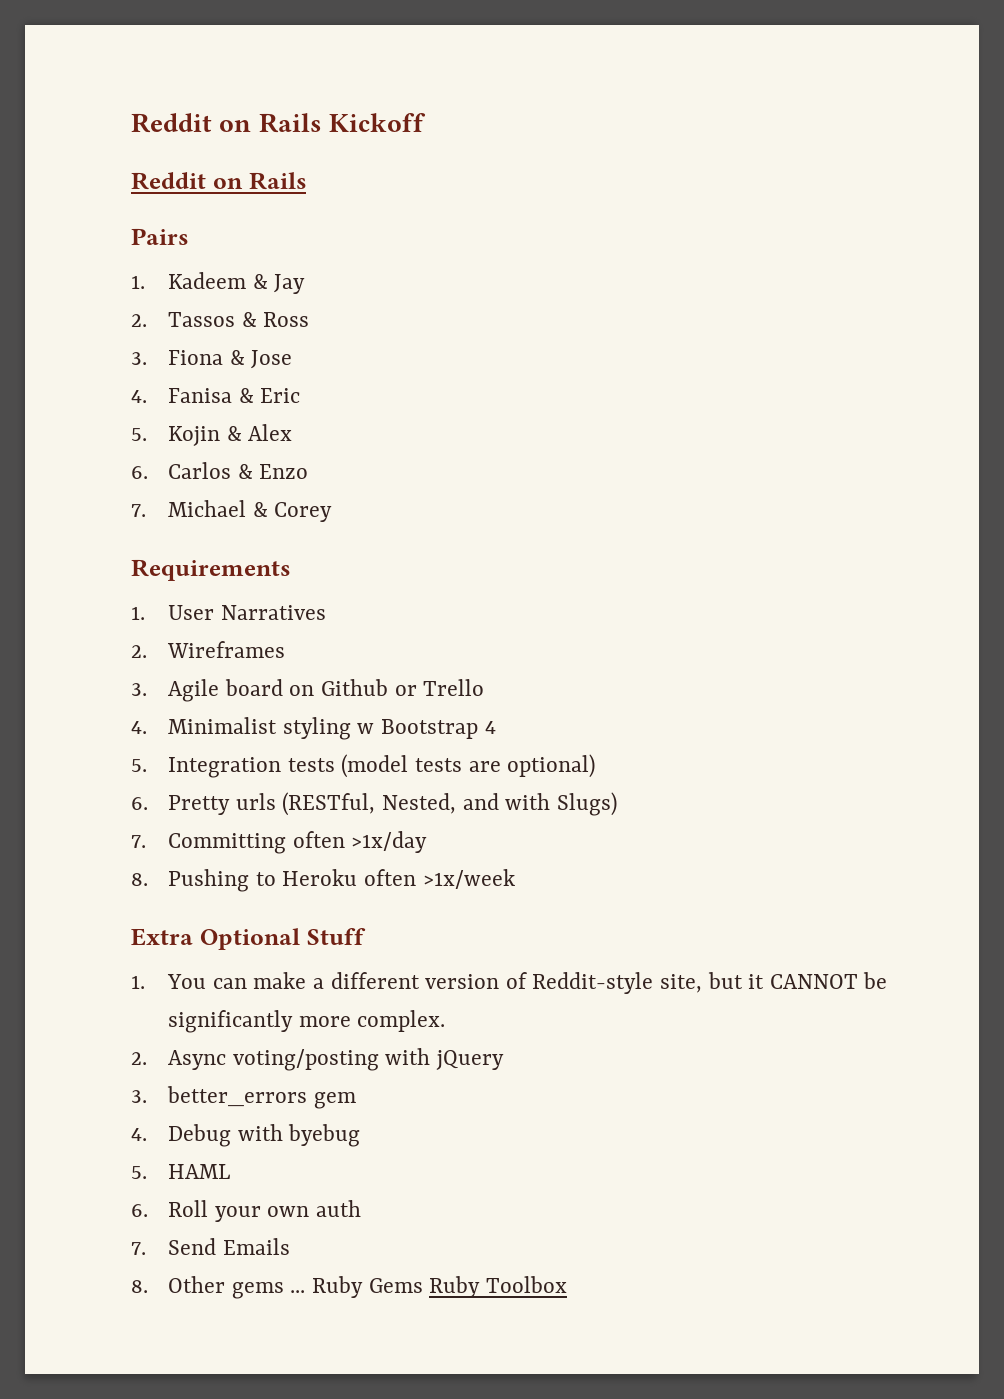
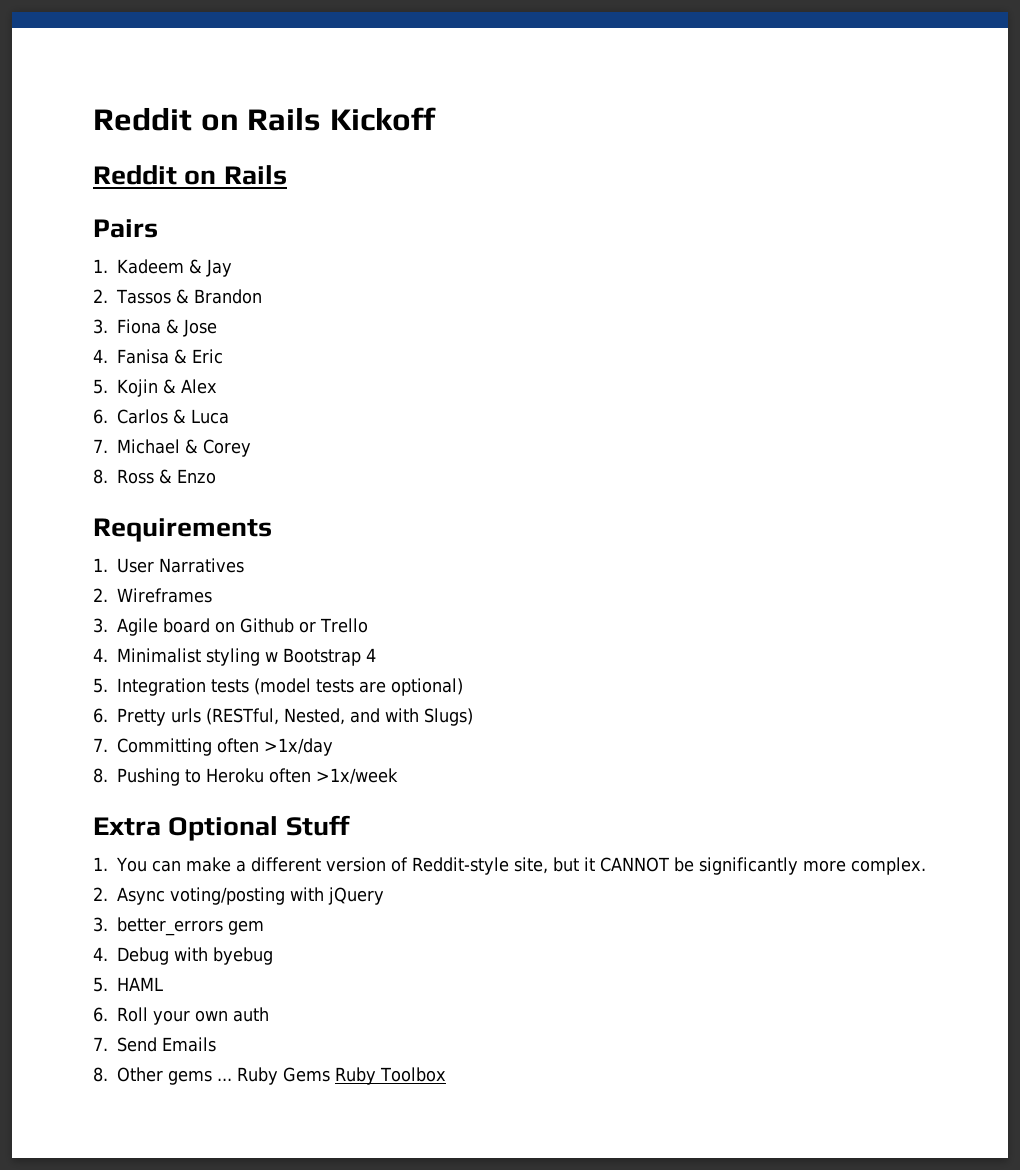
[263,312,310,327] Ross -> [193,289,262,304] Brandon
[259,464,309,479] Enzo -> [191,409,229,424] Luca
(333, 512) none -> [93,469,216,484] // 8. Ross & Enzo

